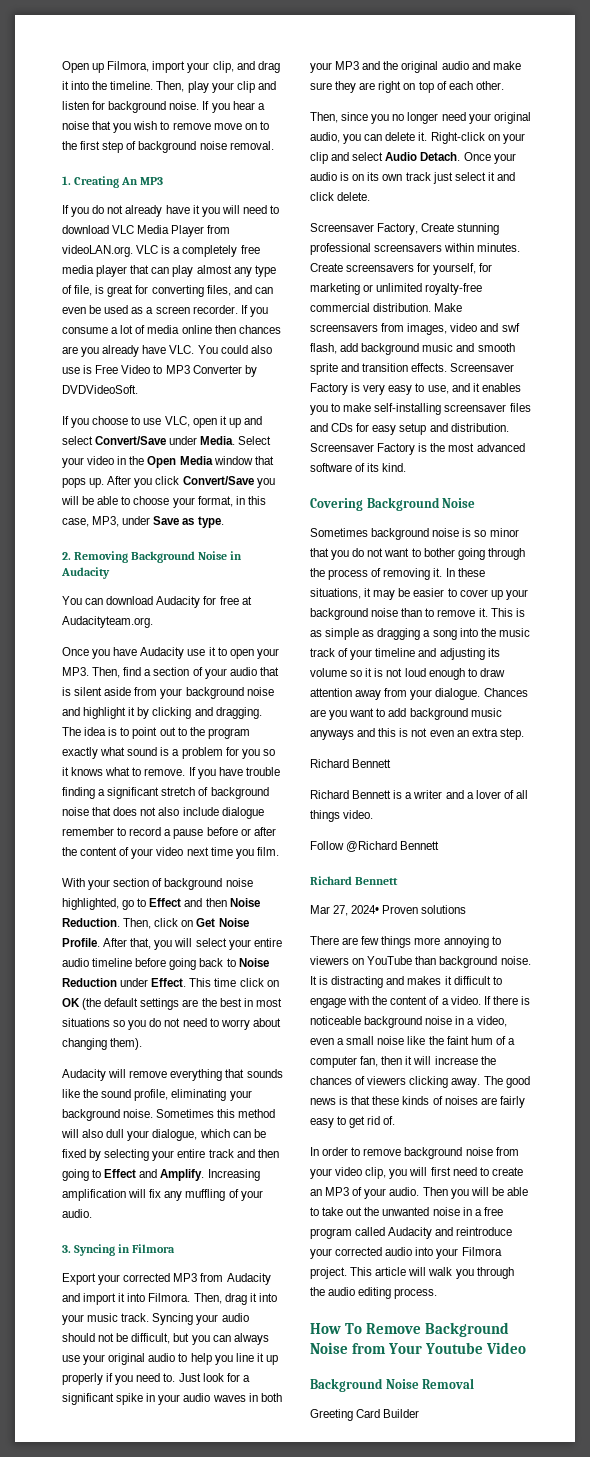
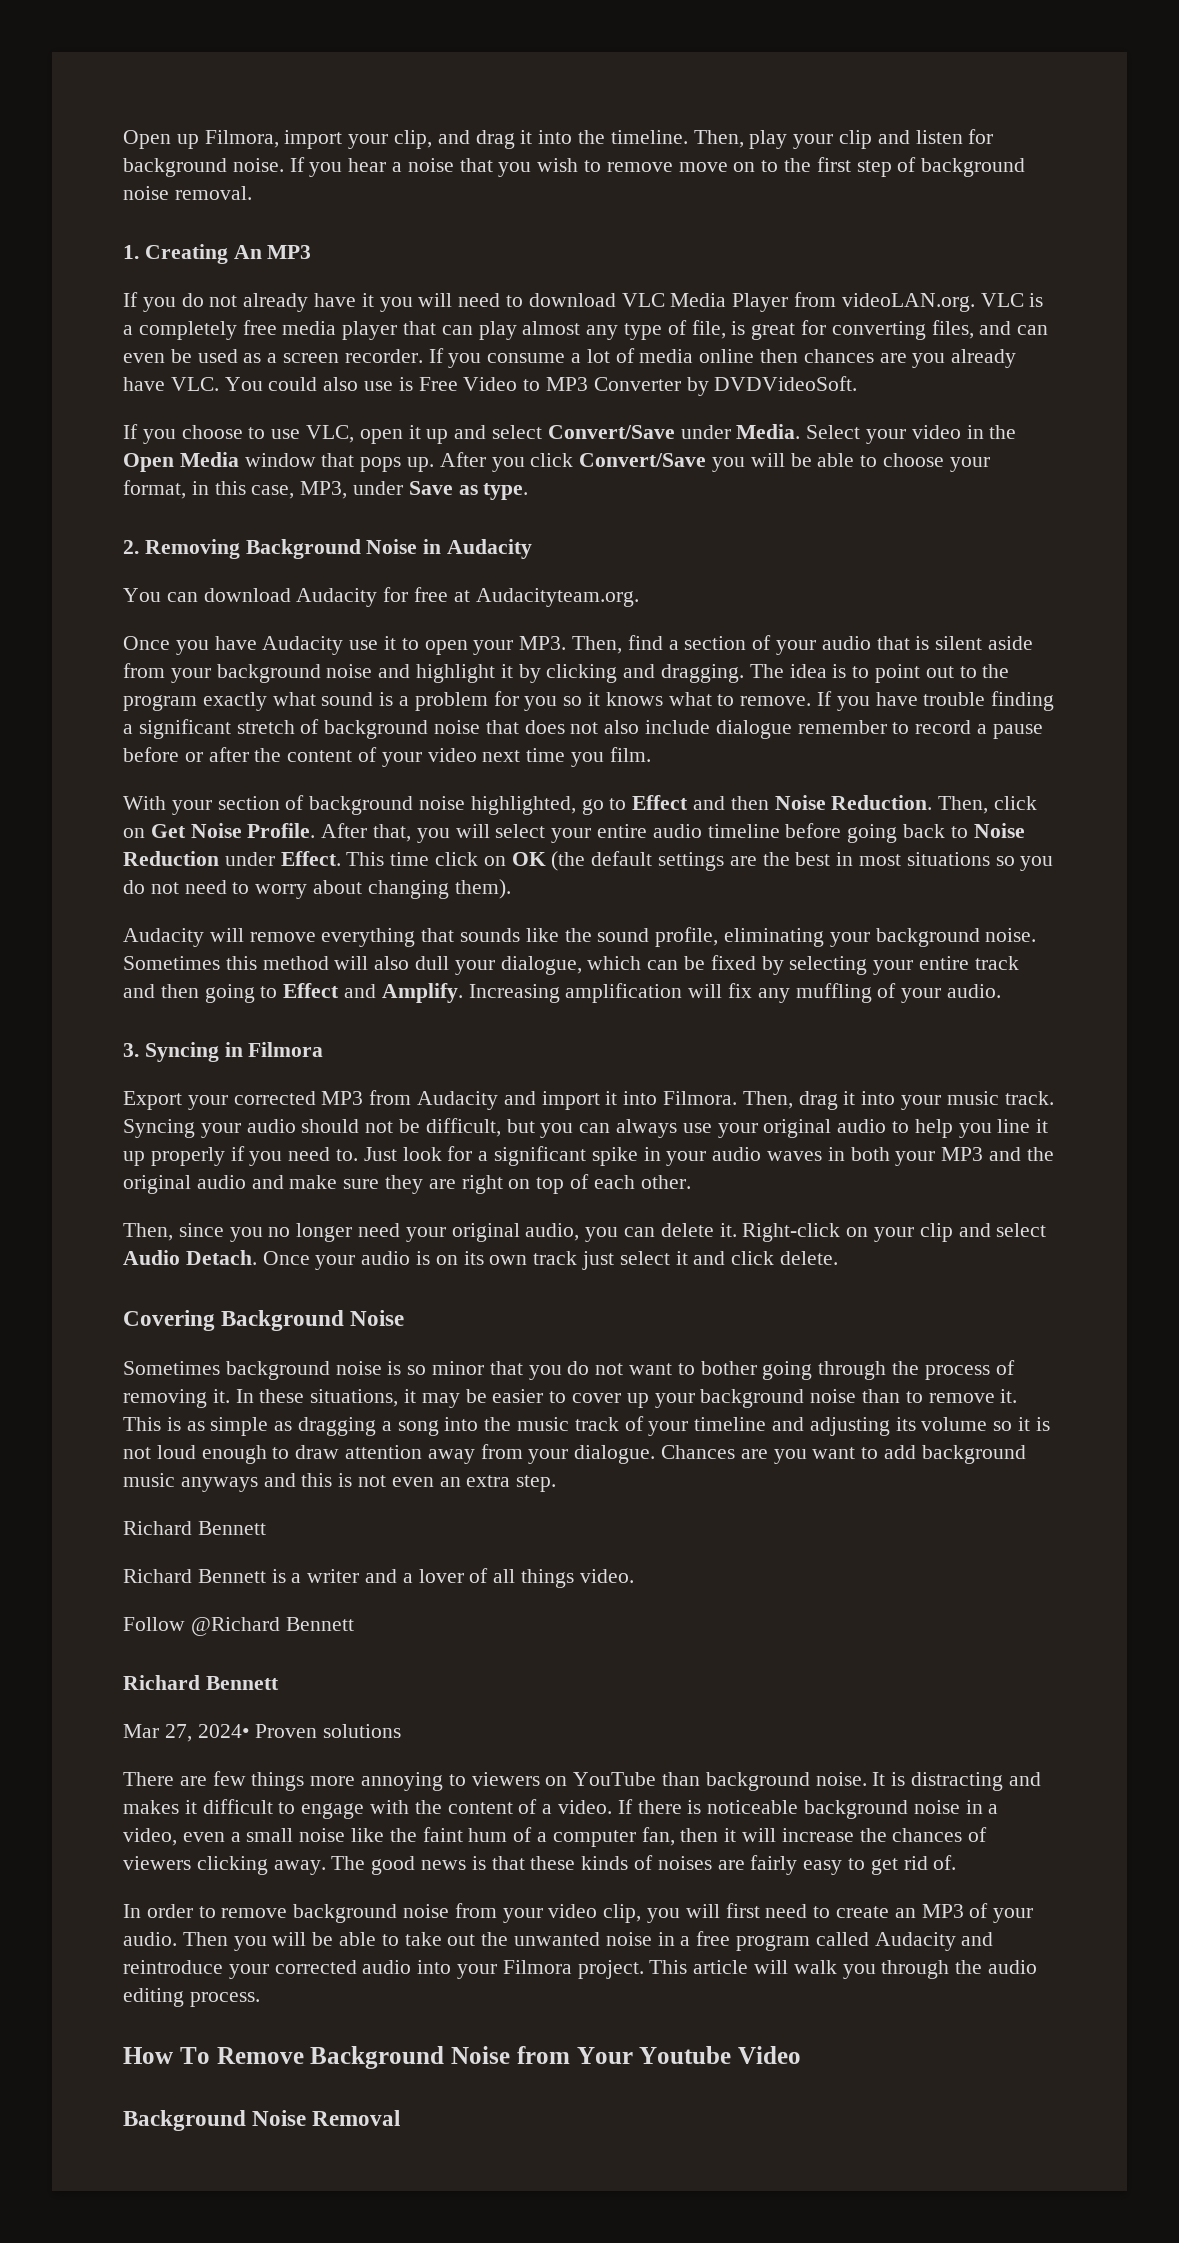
[310,223,500,235] [310,243,521,255] [310,263,493,275] [310,283,483,295] [310,303,463,312] [310,323,520,335] [310,343,515,355] [310,363,515,375] [310,383,521,395] [310,403,531,415] [310,423,509,435] [310,443,525,455] [310,463,407,472] // Screensaver Factory, Create stunning professional screensavers within minutes. Create screensavers for yourself, for marketing or unlimited royalty-free commercial distribution. Make screensavers from images, video and swf flash, add background music and smooth sprite and transition effects. Screensaver Factory is very easy to use, and it enables you to make self-installing screensaver files and CDs for easy setup and distribution. Screensaver Factory is the most advanced software of its kind. -> (839, 1258) none
[310,1409,420,1421] // Greeting Card Builder -> (401, 2118) none

